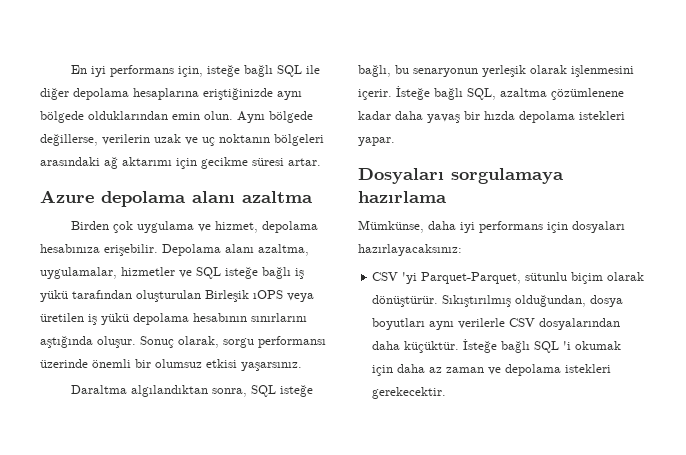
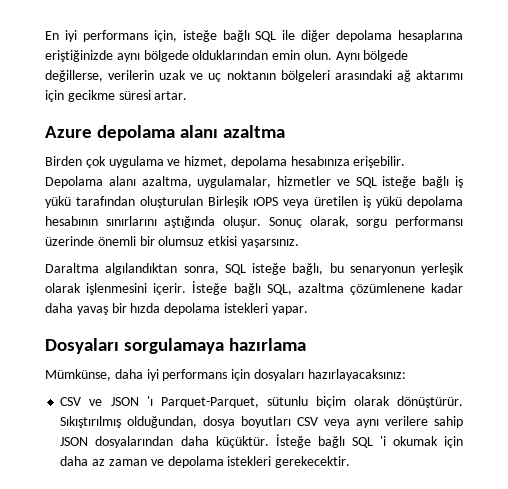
[402,272,418,284] 'yi -> [89,396,153,406] ve JSON 'ı
[429,318,536,330] aynı verilerle CSV -> [297,416,463,428] [60,437,89,446] CSV veya aynı verilere sahip JSON

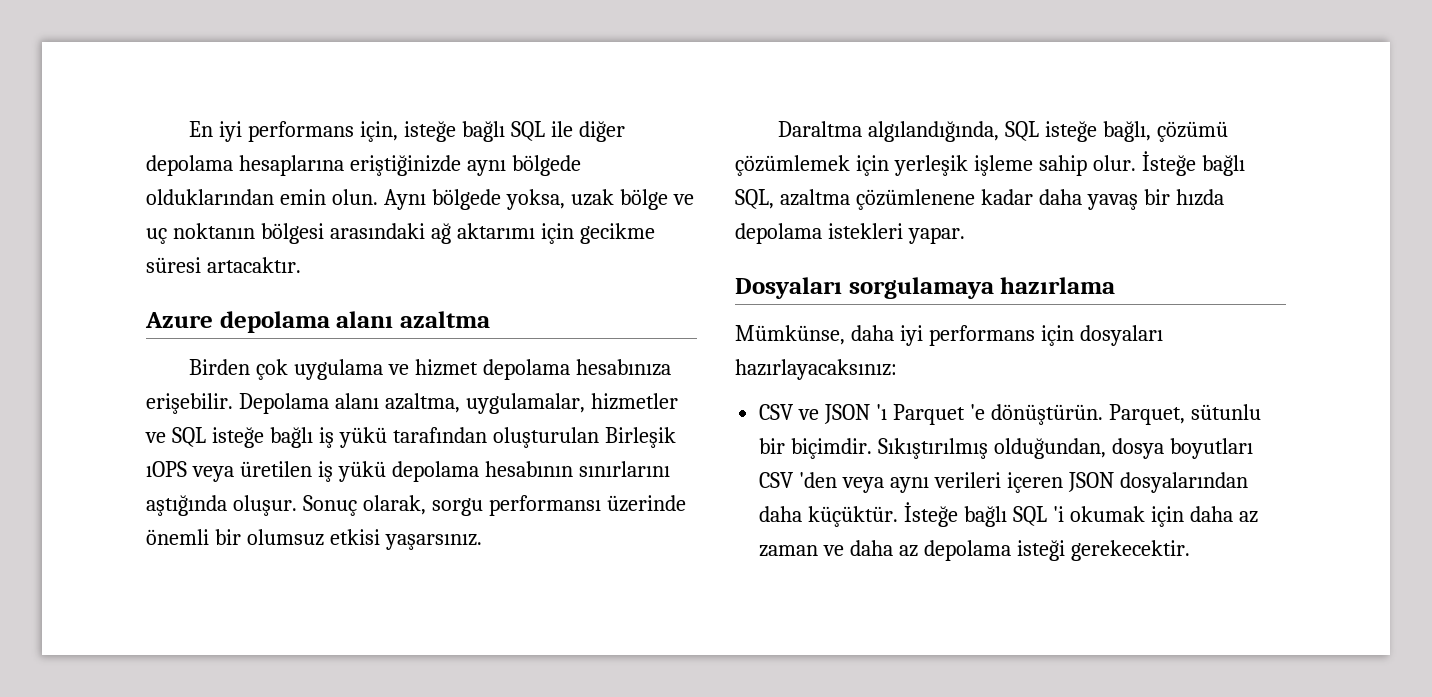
[45,70,187,82] değillerse, verilerin uzak -> [505,189,668,210] yoksa, uzak bölge
[280,70,330,82] bölgeleri -> [260,223,324,244] bölgesi
[154,91,188,100] artar. -> [206,257,301,273] artacaktır.
[184,156,228,168] hizmet, -> [415,359,479,376] hizmet
[105,263,219,275] algılandıktan sonra, -> [868,121,1000,142] algılandığında,
[329,263,464,275] [45,283,187,295] bu senaryonun yerleşik olarak işlenmesini içerir. -> [1156,121,1228,142] [735,155,1136,176] çözümü çözümlemek için yerleşik işleme sahip olur.
[160,396,463,408] Parquet-Parquet, sütunlu biçim olarak dönüştürür. -> [892,404,1261,425] [759,438,873,459] Parquet 'e dönüştürün. Parquet, sütunlu bir biçimdir.
(319, 421) none -> [799,472,838,488] 'den
[385,416,463,428] verilere sahip -> [933,472,1063,493] verileri içeren
[167,456,272,468] depolama istekleri -> [850,540,1065,561] daha az depolama isteği

